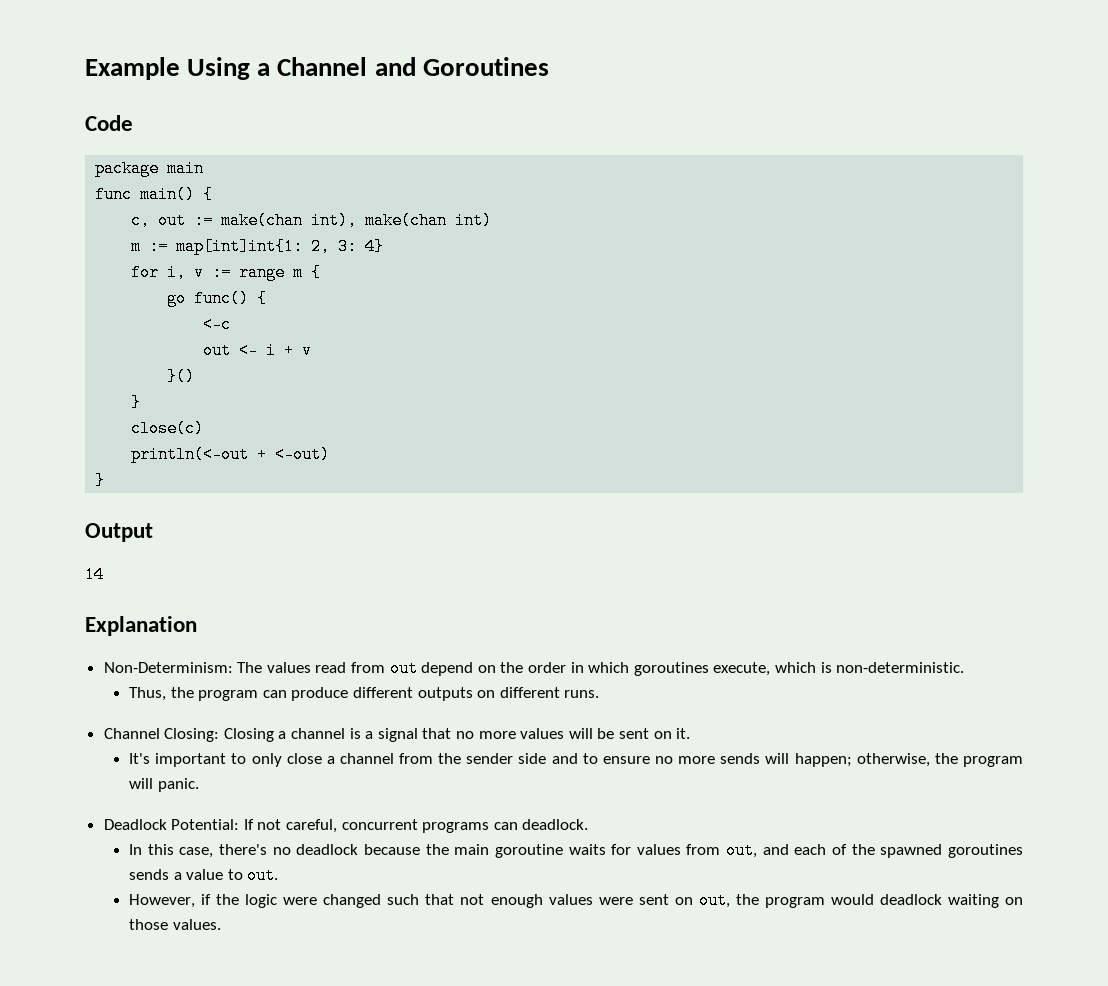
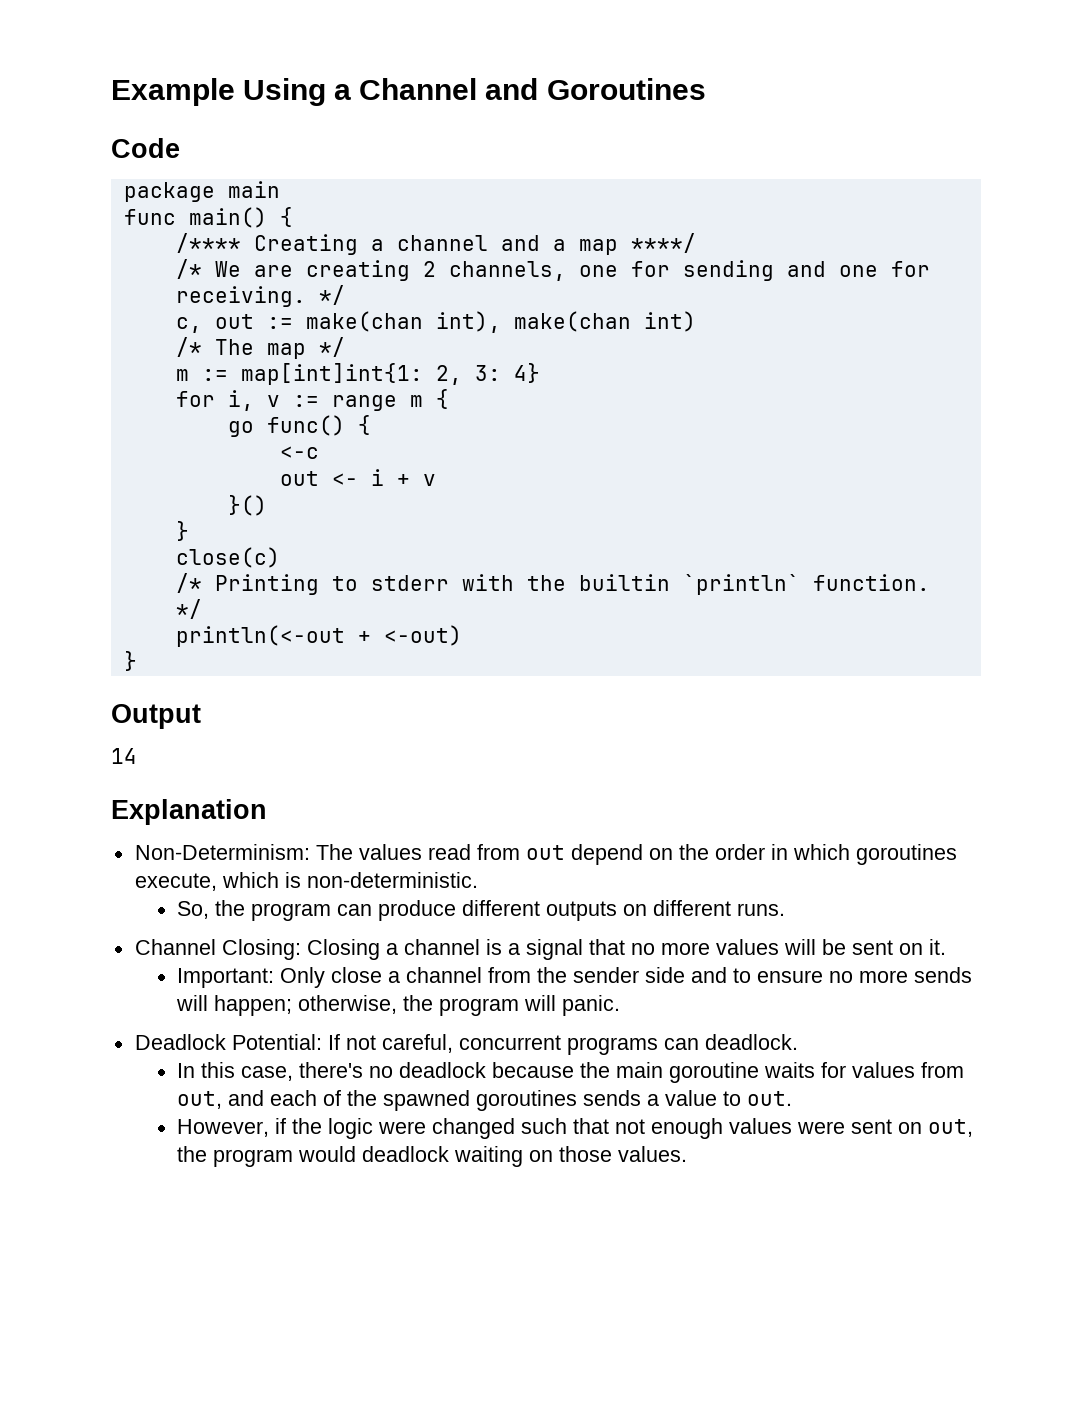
(214, 194) none -> [175,233,696,255] [175,259,930,281] [175,285,345,307] // /**** Creating a channel and a map ****/ // /* We are creating 2 channels, one for sending and one for receiving. */
(493, 220) none -> [175,337,345,359] // /* The map */
(205, 428) none -> [175,573,930,595] [175,599,202,619] // /* Printing to stderr with the builtin `println` function. */
[129,687,167,701] Thus, -> [177,901,210,919] So,
[129,753,282,767] It's important to only -> [177,967,326,988] Important: Only

